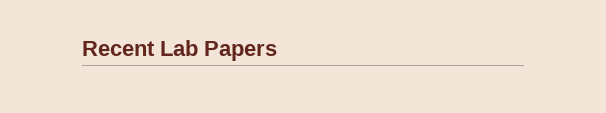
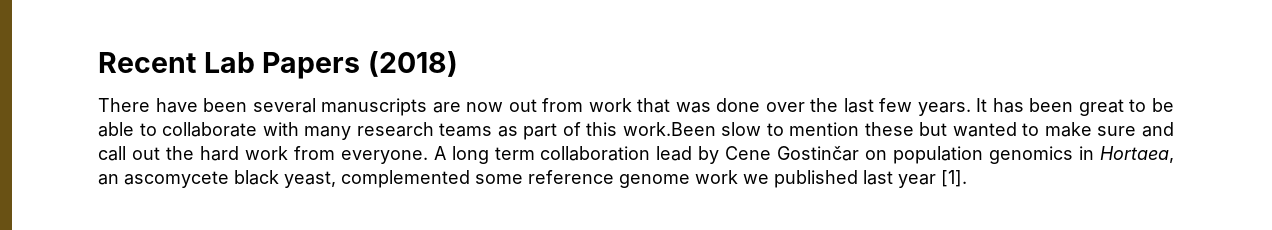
(277, 51) none -> [368,51,459,77] [98,98,1174,116] [98,122,1174,140] [98,146,1174,164] [98,170,967,188] (2018) // There have been several manuscripts are now out from work that was done over the last few years. It has been great to be able to collaborate with many research teams as part of this work.Been slow to mention these but wanted to make sure and call out the hard work from everyone. A long term collaboration lead by Cene Gostinčar on population genomics in Hortaea, an ascomycete black yeast, complemented some reference genome work we published last year [1].

